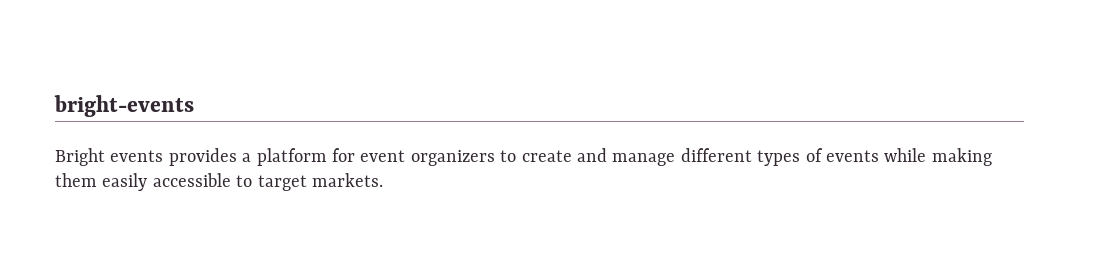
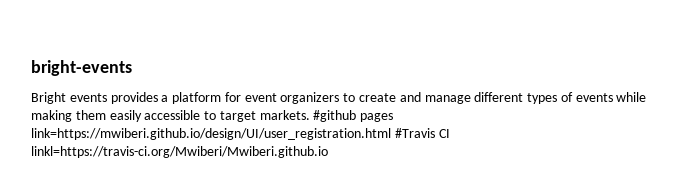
(383, 180) none -> [313,110,394,122] [31,128,450,140] [31,146,328,158] #github pages link=https://mwiberi.github.io/design/UI/user_registration.html #Travis CI linkl=https://travis-ci.org/Mwiberi/Mwiberi.github.io

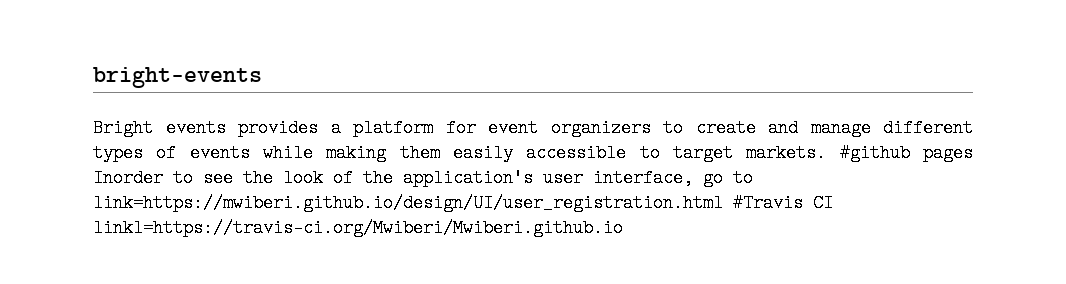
(394, 117) none -> [93,169,753,187] Inorder to see the look of the application's user interface, go to

